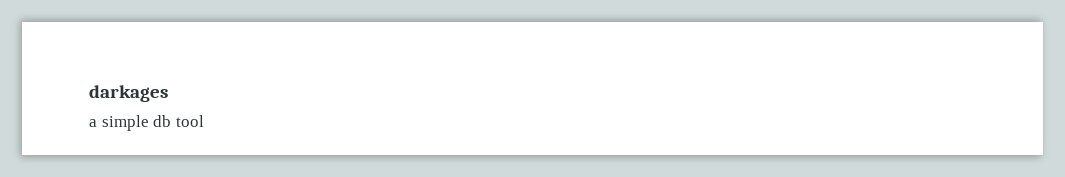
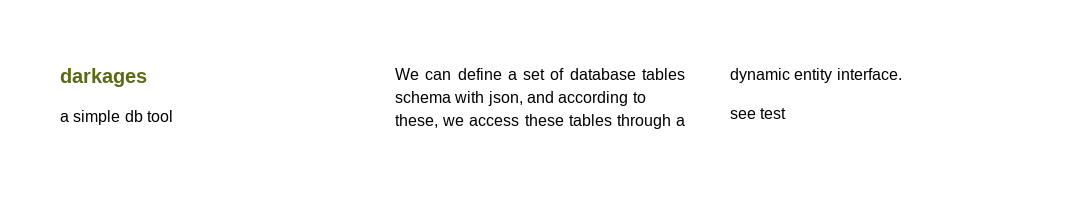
(204, 121) none -> [395,68,685,80] [395,91,646,106] [395,114,685,129] [730,68,902,83] [730,108,787,119] // We can define a set of database tables schema with json, and according to these, we access these tables through a dynamic entity interface. // see test

